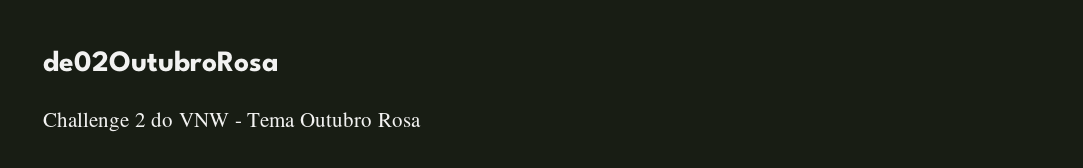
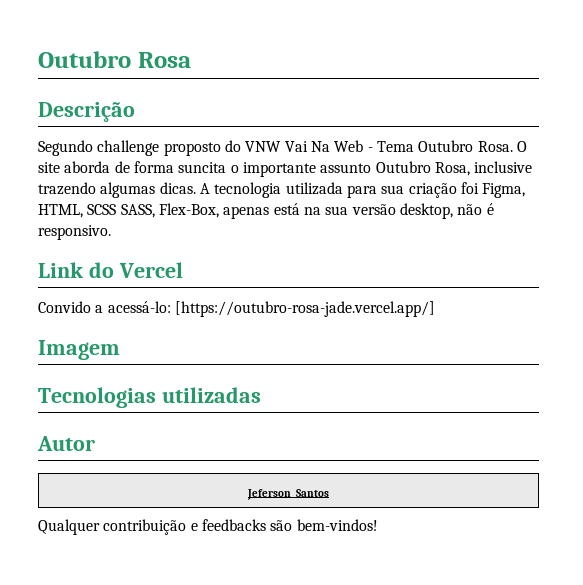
[43,50,279,72] [43,112,421,132] de02OutubroRosa // Challenge 2 do VNW - Tema Outubro Rosa -> [38,51,191,68] [38,102,135,122] [38,140,527,156] [38,161,533,177] [38,182,526,198] [38,203,494,219] [38,225,111,240] [38,262,183,278] [38,301,435,317] [38,340,120,360] [38,387,261,408] [37,436,95,451] [247,489,329,500] [38,519,378,535] Outubro Rosa // Descrição // Segundo challenge proposto do VNW Vai Na Web - Tema Outubro Rosa. O site aborda de forma suncita o importante assunto Outubro Rosa, inclusive trazendo algumas dicas. A tecnologia utilizada para sua criação foi Figma, HTML, SCSS SASS, Flex-Box, apenas está na sua versão desktop, não é responsivo. // Link do Vercel // Convido a acessá-lo: [https://outubro-rosa-jade.vercel.app/] // Imagem // Tecnologias utilizadas // Autor // Jeferson Santos // Qualquer contribuição e feedbacks são bem-vindos!

